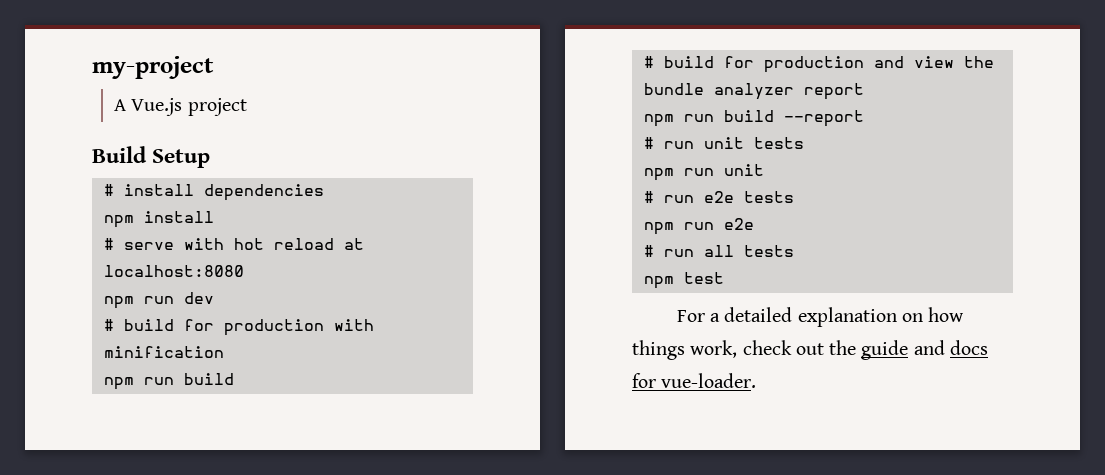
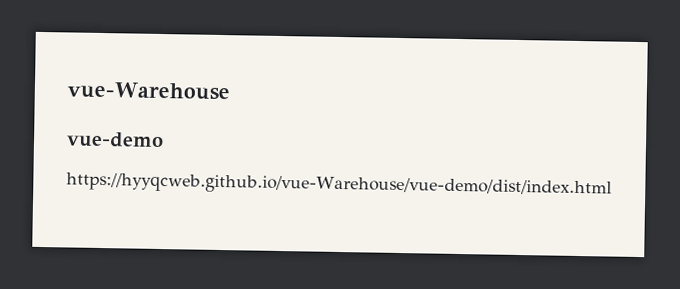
[92,56,214,79] [114,98,247,116] [92,146,211,168] [103,184,324,201] [103,211,214,228] [103,238,364,250] [103,265,244,277] [103,292,214,309] [103,319,374,336] [103,346,224,358] [103,373,234,390] [643,56,994,73] [643,83,864,100] [643,110,864,127] [643,137,804,149] [643,164,764,181] [643,191,794,203] [643,218,754,235] [643,245,794,257] [643,272,724,289] [676,307,965,327] [632,340,988,360] [632,373,757,388] my-project // A Vue.js project // Build Setup // # install dependencies // npm install // # serve with hot reload at localhost:8080 // npm run dev // # build for production with minification // npm run build // # build for production and view the bundle analyzer report // npm run build --report // # run unit tests // npm run unit // # run e2e tests // npm run e2e // # run all tests // npm test // For a detailed explanation on how things work, check out the guide and docs for vue-loader. -> [67,81,230,101] [66,131,164,149] [66,172,612,199] vue-Warehouse // vue-demo // https://hyyqcweb.github.io/vue-Warehouse/vue-demo/dist/index.html

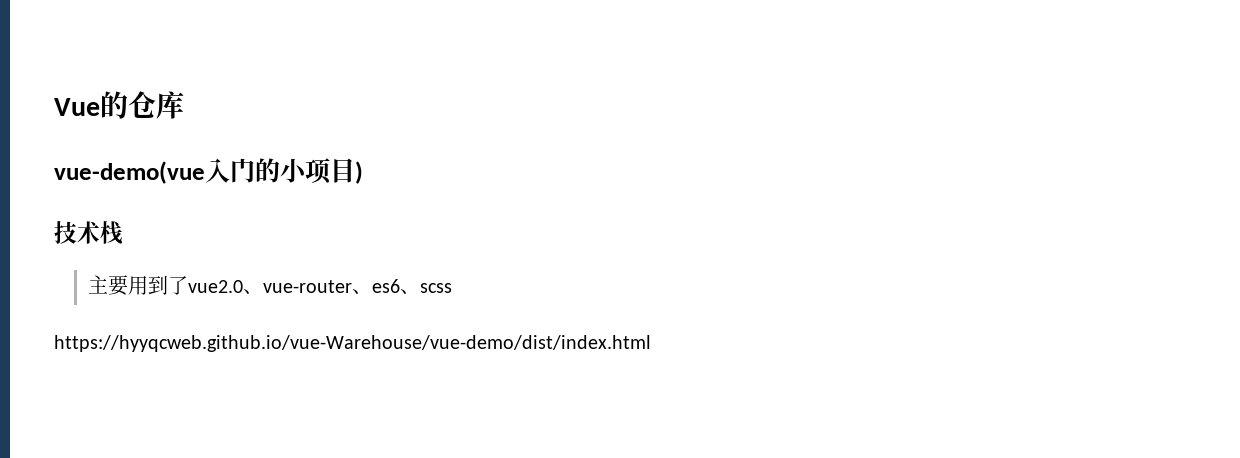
[67,81,230,101] [66,131,164,149] vue-Warehouse // vue-demo -> [54,91,184,119] [54,158,363,184] [54,221,123,245] [88,275,453,296] Vue的仓库 // vue-demo(vue入门的小项目) // 技术栈 // 主要用到了vue2.0、vue-router、es6、scss

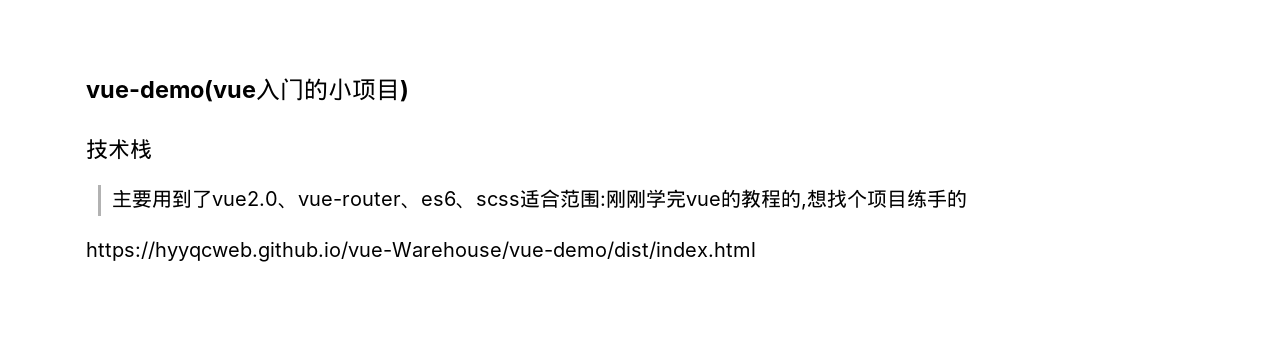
[54,91,184,119] Vue的仓库 // -> (86, 91) none
(453, 288) none -> [519,189,967,210] 适合范围:刚刚学完vue的教程的,想找个项目练手的

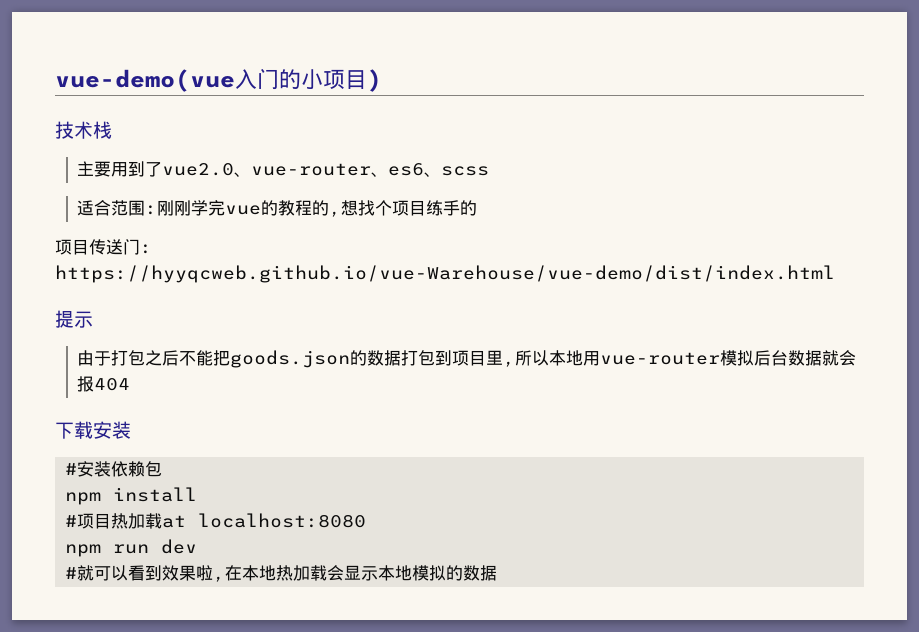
(520, 200) none -> (490, 171) //
[86,241,756,262] https://hyyqcweb.github.io/vue-Warehouse/vue-demo/dist/index.html -> [55,239,152,255] [55,265,835,283] [55,310,93,328] [77,350,857,368] [77,376,131,392] [55,421,131,439] [65,461,163,477] [65,487,198,505] [65,513,367,529] [65,539,198,557] [65,565,498,582] 项目传送门: https://hyyqcweb.github.io/vue-Warehouse/vue-demo/dist/index.html // 提示 // 由于打包之后不能把goods.json的数据打包到项目里,所以本地用vue-router模拟后台数据就会报404 // 下载安装 // #安装依赖包 // npm install // #项目热加载at localhost:8080 // npm run dev // #就可以看到效果啦,在本地热加载会显示本地模拟的数据

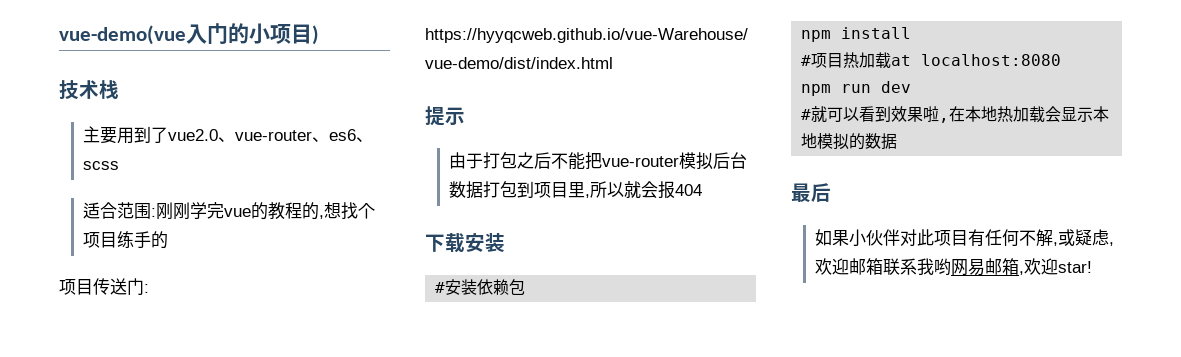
[230,350,368,368] goods.json的 -> [601,152,747,170] vue-router模拟后台
[549,350,823,366] 本地用vue-router模拟后台数据 -> (624, 189) none
(498, 573) none -> [791,183,831,202] [814,229,1114,247] [814,258,1092,276] // 最后 // 如果小伙伴对此项目有任何不解,或疑虑,欢迎邮箱联系我哟网易邮箱,欢迎star!

